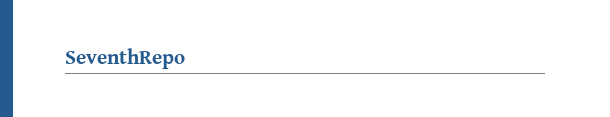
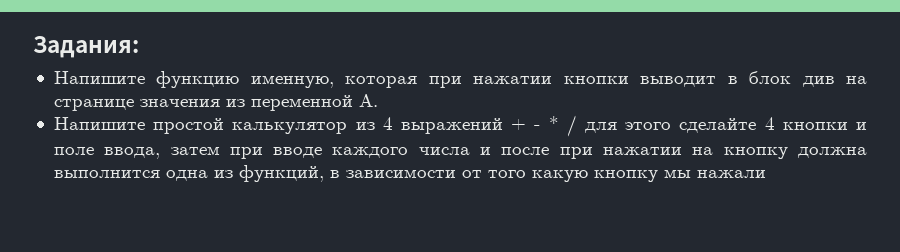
[65,48,185,69] SeventhRepo -> [33,36,139,58] [53,71,868,88] [53,94,378,111] [53,115,868,137] [53,146,867,159] [53,165,766,182] Задания: // Напишите функцию именную, которая при нажатии кнопки выводит в блок див на странице значения из переменной A. // Напишите простой калькулятор из 4 выражений + - * / для этого сделайте 4 кнопки и поле ввода, затем при вводе каждого числа и после при нажатии на кнопку должна выполнится одна из функций, в зависимости от того какую кнопку мы нажали

